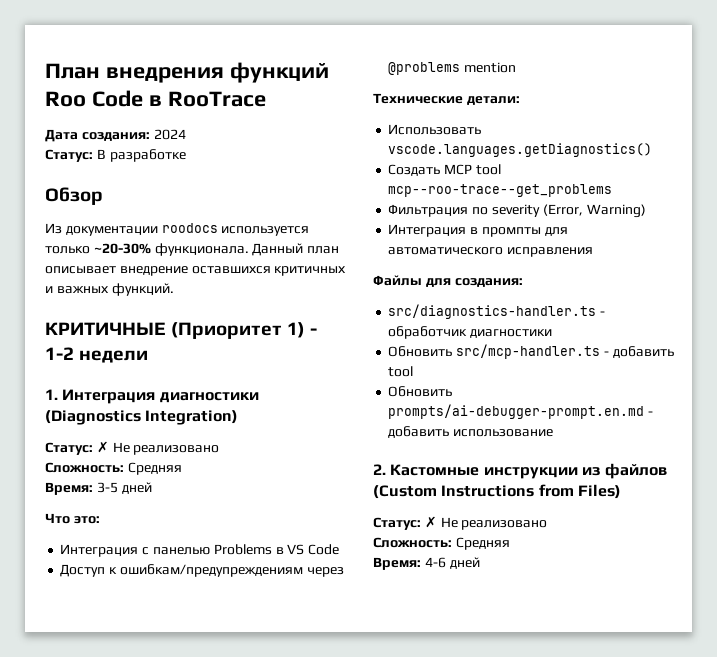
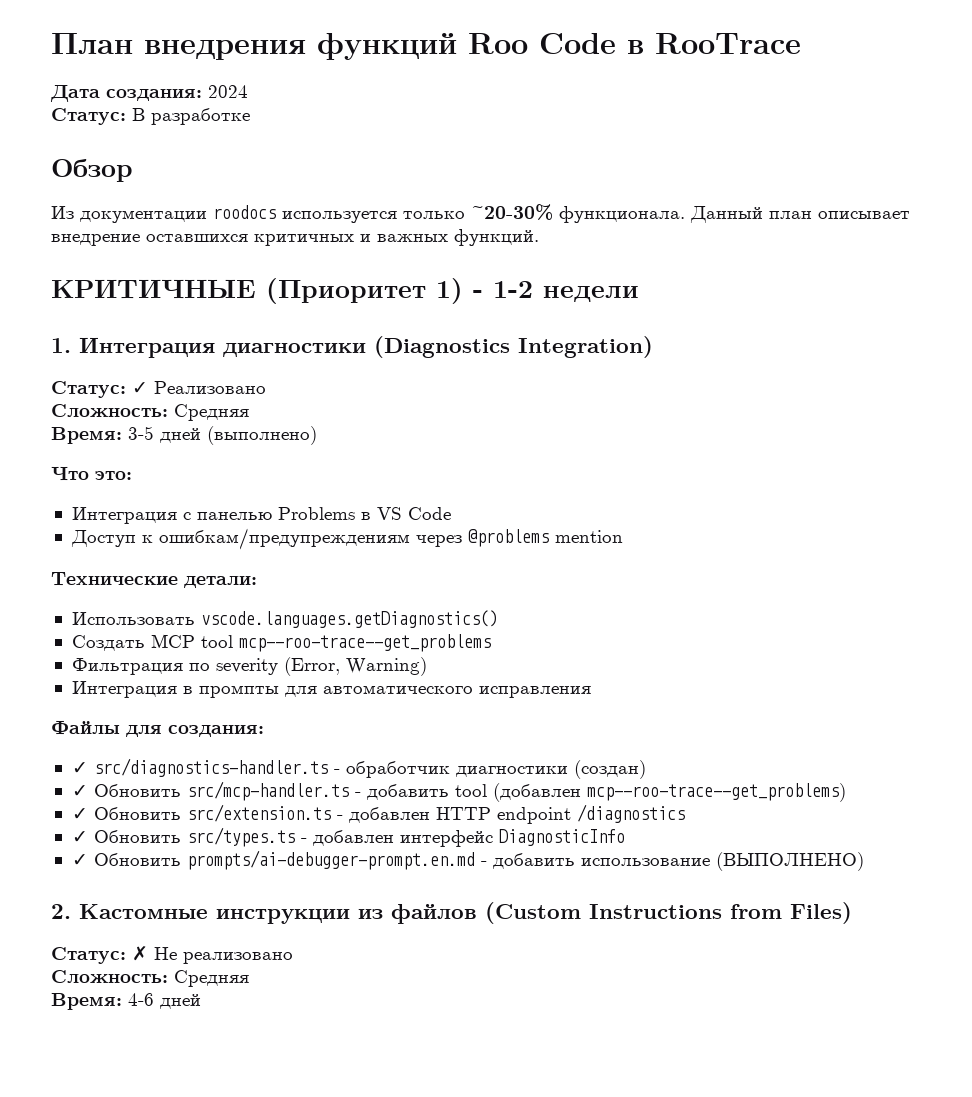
[96,441,220,455] ✗ Не реализовано -> [132,381,266,394] ✓ Реализовано
(152, 488) none -> [207,426,317,445] (выполнено)
(523, 282) none -> [71,762,88,774] ✓
(553, 333) // -> [573,760,646,779] [71,785,88,797] (создан) // ✓
(414, 371) // -> [492,783,846,802] [71,804,685,824] [71,827,625,847] [71,854,88,866] (добавлен mcp--roo-trace--get_problems) // ✓ Обновить src/extension.ts - добавлен HTTP endpoint /diagnostics // ✓ Обновить src/types.ts - добавлен интерфейс DiagnosticInfo // ✓
(554, 433) none -> [715,852,864,871] (ВЫПОЛНЕНО)

